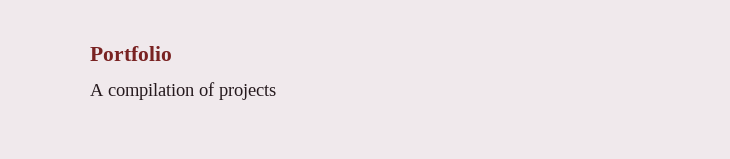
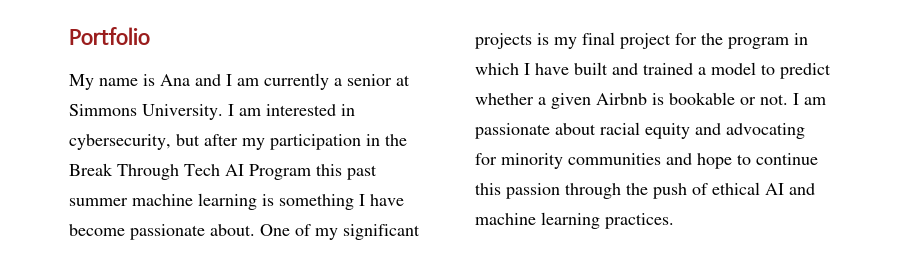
[90,82,276,100] A compilation of projects -> [69,73,410,90] [69,104,355,120] [69,134,407,150] [69,163,377,180] [69,193,404,210] [69,224,420,240] [475,32,808,49] [475,62,831,79] [475,92,826,109] [475,122,805,139] [475,153,818,169] [475,182,815,199] [475,212,674,229] My name is Ana and I am currently a senior at Simmons University. I am interested in cybersecurity, but after my participation in the Break Through Tech AI Program this past summer machine learning is something I have become passionate about. One of my significant projects is my final project for the program in which I have built and trained a model to predict whether a given Airbnb is bookable or not. I am passionate about racial equity and advocating for minority communities and hope to continue this passion through the push of ethical AI and machine learning practices.

